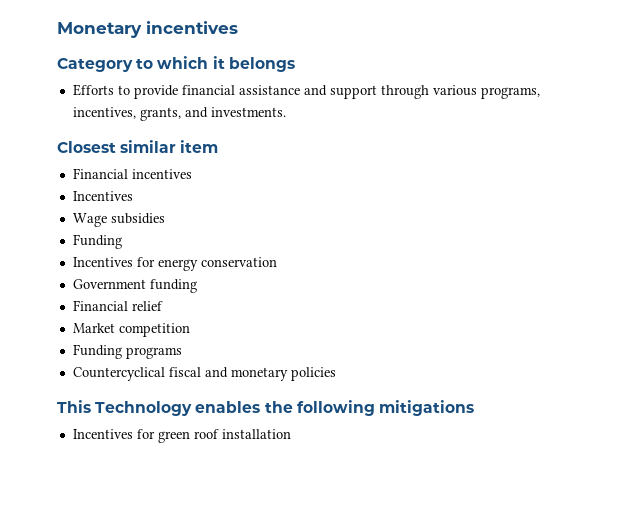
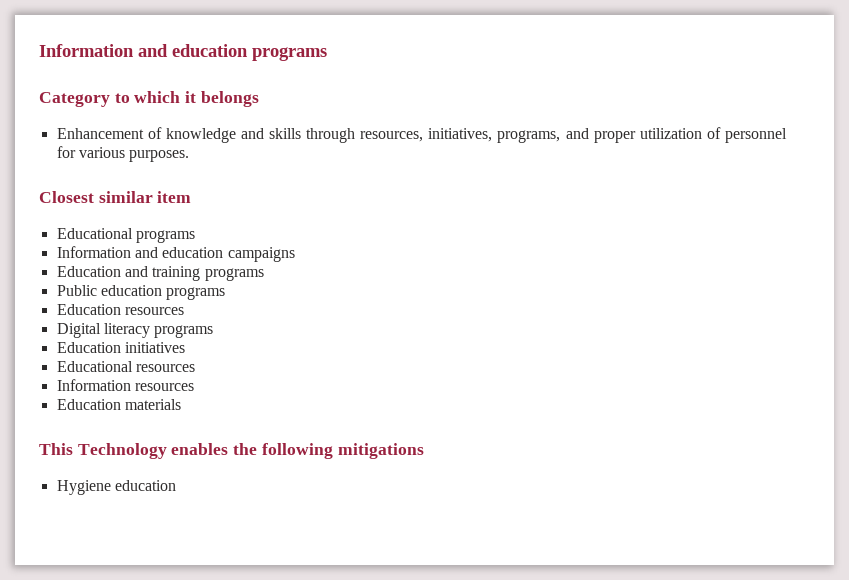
[57,21,238,38] Monetary incentives -> [39,44,327,61] Information and education programs
[72,84,540,99] [72,107,286,121] [57,140,219,153] [72,168,192,179] [72,191,133,201] [72,213,165,227] [72,234,122,249] [72,257,277,271] [72,279,197,293] [72,300,163,311] [72,323,190,337] [72,344,182,359] [72,367,336,381] Efforts to provide financial assistance and support through various programs, incentives, grants, and investments. // Closest similar item // Financial incentives // Incentives // Wage subsidies // Funding // Incentives for energy conservation // Government funding // Financial relief // Market competition // Funding programs // Countercyclical fiscal and monetary policies -> [56,127,788,143] [56,146,190,162] [39,191,192,203] [56,228,195,243] [56,246,295,262] [56,266,264,281] [56,285,226,300] [56,304,184,315] [56,323,214,338] [56,342,185,353] [56,361,195,372] [56,379,194,391] [56,399,181,410] Enhancement of knowledge and skills through resources, initiatives, programs, and proper utilization of personnel for various purposes. // Closest similar item // Educational programs // Information and education campaigns // Education and training programs // Public education programs // Education resources // Digital literacy programs // Education initiatives // Educational resources // Information resources // Education materials
[72,429,291,443] Incentives for green roof installation -> [56,480,176,495] Hygiene education

